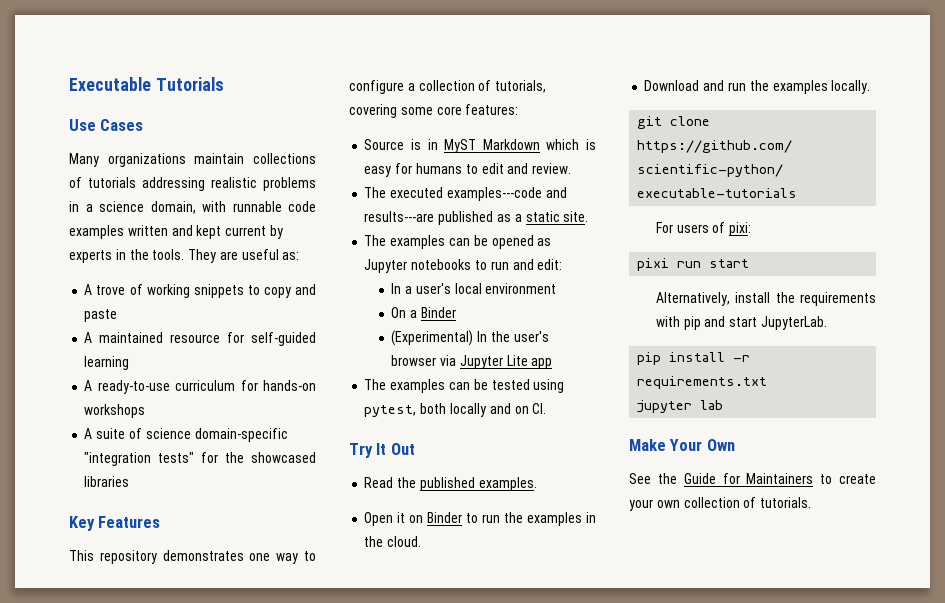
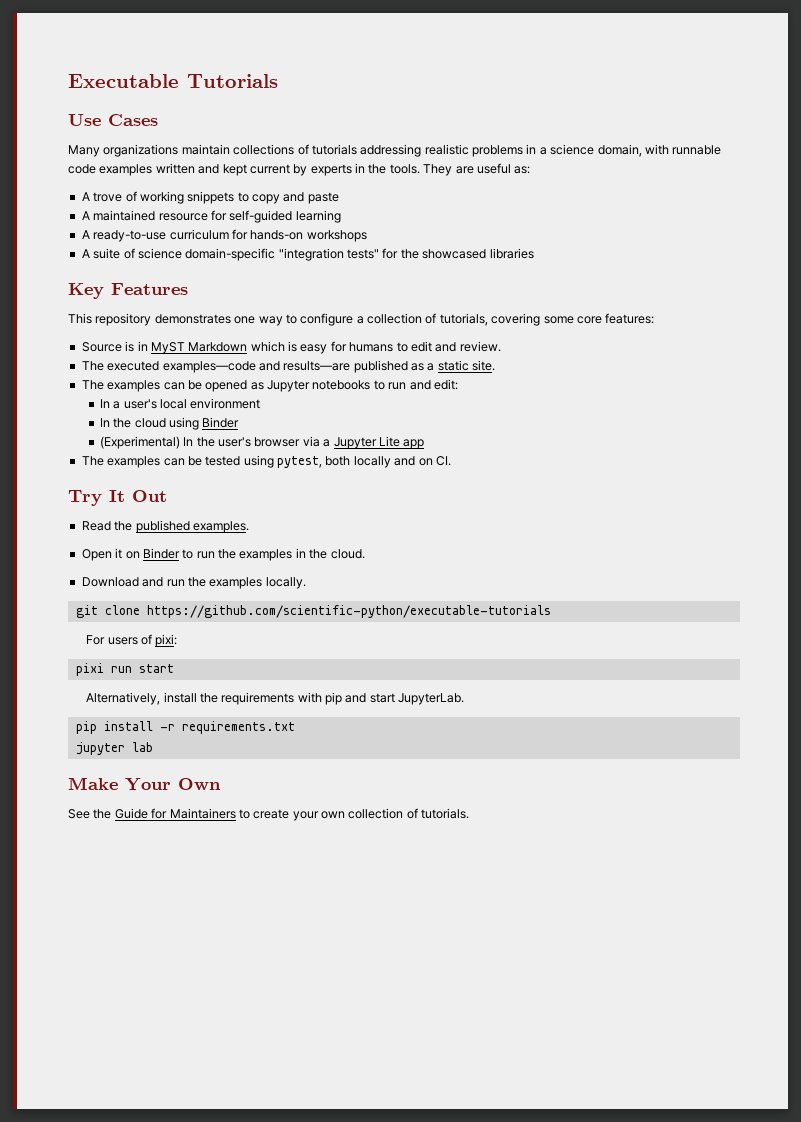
[446,187,567,201] [364,211,435,222] examples---code and results---are -> [162,361,351,373] examples—code and results—are
[391,307,417,318] On a -> [99,417,200,430] In the cloud using
(456, 360) none -> [323,439,331,447] a

